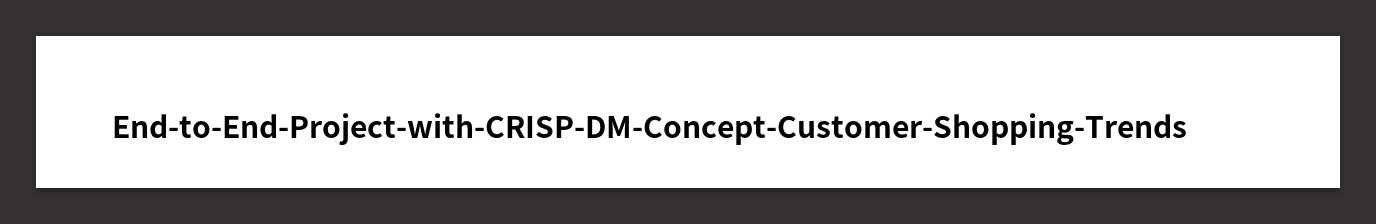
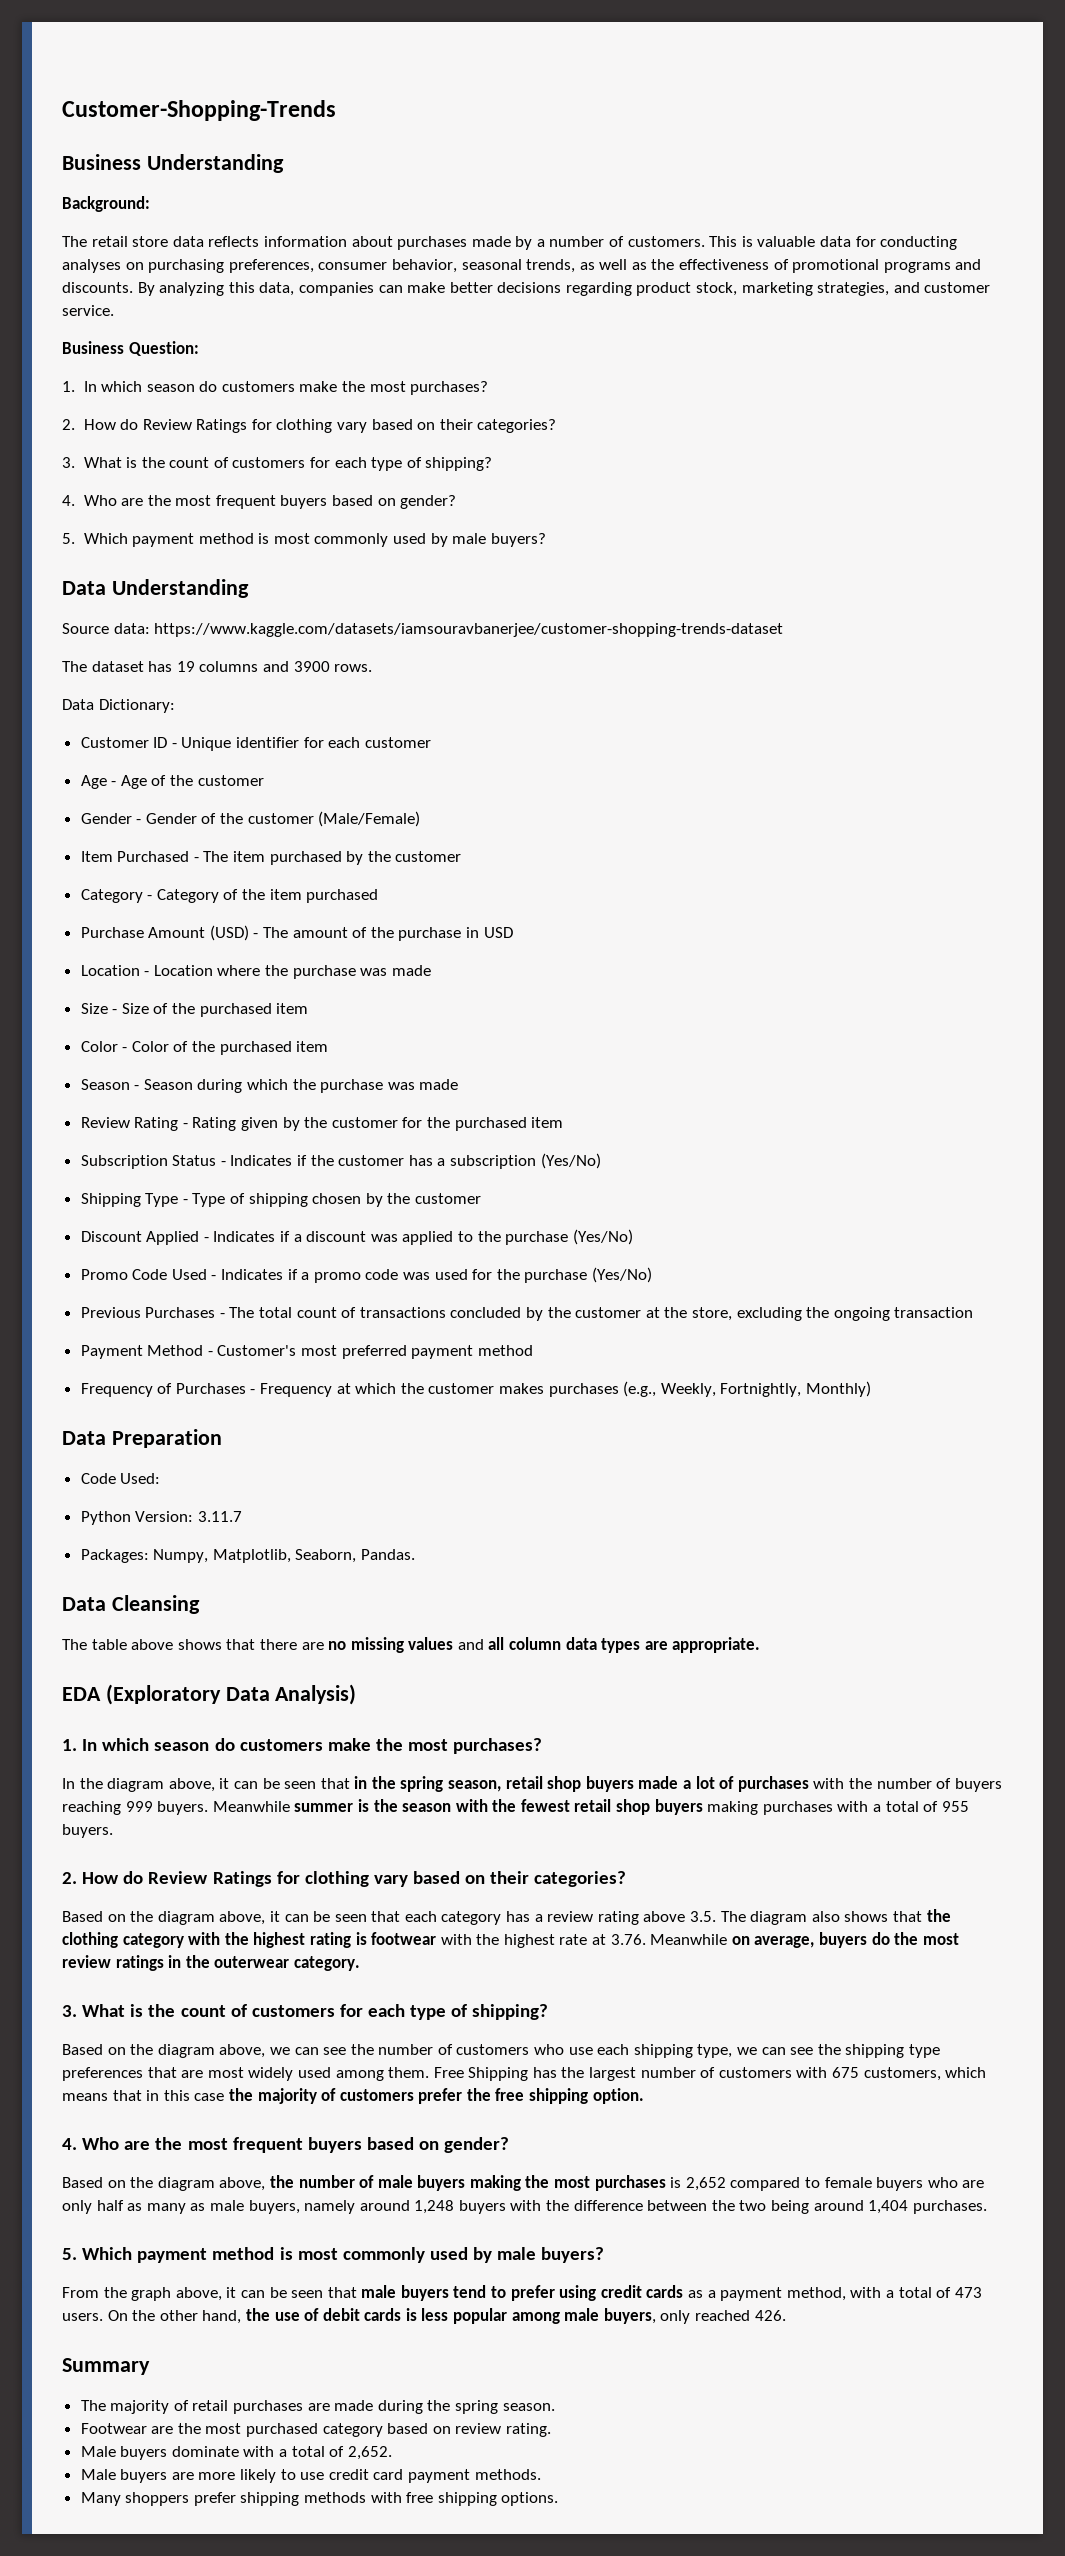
[112,113,1187,145] End-to-End-Project-with-CRISP-DM-Concept-Customer-Shopping-Trends -> [62,100,336,121] [62,154,284,173] [62,196,150,212] [62,236,958,250] [62,259,982,273] [62,282,991,296] [62,305,114,316] [62,341,199,356] [62,381,489,395] [62,419,557,433] [62,457,493,471] [62,495,457,509] [62,533,546,547] [62,579,249,598] [62,623,784,637] [62,661,373,672] [62,699,175,713] [80,737,431,751] [80,775,264,789] [80,811,421,827] [80,851,462,865] [80,889,379,903] [80,925,513,941] [80,965,431,979] [80,1003,309,1017] [80,1041,329,1055] [80,1079,459,1093] [80,1117,564,1131] [80,1153,601,1169] [80,1193,482,1207] [80,1229,633,1245] [80,1267,652,1283] [80,1307,974,1321] [80,1345,533,1359] [80,1381,871,1397] [62,1429,222,1448] [80,1473,161,1484] [80,1511,242,1525] [80,1549,416,1563] [62,1595,200,1614] [62,1637,761,1653] [62,1684,357,1705] [62,1738,543,1754] [62,1776,1002,1792] [62,1799,969,1815] [62,1824,113,1838] [62,1871,627,1887] [62,1909,951,1925] [62,1932,959,1948] [62,1955,360,1971] [62,2004,549,2020] [62,2044,940,2058] [62,2067,987,2081] [62,2088,644,2104] [62,2137,510,2153] [62,2175,985,2191] [62,2200,987,2214] [62,2247,605,2263] [62,2285,982,2301] [62,2308,786,2324] [62,2358,150,2375] [80,2400,555,2414] [80,2423,552,2437] [80,2446,392,2460] [80,2469,541,2483] [80,2492,559,2506] Customer-Shopping-Trends // Business Understanding // Background: // The retail store data reflects information about purchases made by a number of customers. This is valuable data for conducting analyses on purchasing preferences, consumer behavior, seasonal trends, as well as the effectiveness of promotional programs and discounts. By analyzing this data, companies can make better decisions regarding product stock, marketing strategies, and customer service. // Business Question: // 1. In which season do customers make the most purchases? // 2. How do Review Ratings for clothing vary based on their categories? // 3. What is the count of customers for each type of shipping? // 4. Who are the most frequent buyers based on gender? // 5. Which payment method is most commonly used by male buyers? // Data Understanding // Source data: https://www.kaggle.com/datasets/iamsouravbanerjee/customer-shopping-trends-dataset // The dataset has 19 columns and 3900 rows. // Data Dictionary: // Customer ID - Unique identifier for each customer // Age - Age of the customer // Gender - Gender of the customer (Male/Female) // Item Purchased - The item purchased by the customer // Category - Category of the item purchased // Purchase Amount (USD) - The amount of the purchase in USD // Location - Location where the purchase was made // Size - Size of the purchased item // Color - Color of the purchased item // Season - Season during which the purchase was made // Review Rating - Rating given by the customer for the purchased item // Subscription Status - Indicates if the customer has a subscription (Yes/No) // Shipping Type - Type of shipping chosen by the customer // Discount Applied - Indicates if a discount was applied to the purchase (Yes/No) // Promo Code Used - Indicates if a promo code was used for the purchase (Yes/No) // Previous Purchases - The total count of transactions concluded by the customer at the store, excluding the ongoing transaction // Payment Method - Customer's most preferred payment method // Frequency of Purchases - Frequency at which the customer makes purchases (e.g., Weekly, Fortnightly, Monthly) // Data Preparation // Code Used: // Python Version: 3.11.7 // Packages: Numpy, Matplotlib, Seaborn, Pandas. // Data Cleansing // The table above shows that there are no missing values and all column data types are appropriate. // EDA (Exploratory Data Analysis) // 1. In which season do customers make the most purchases? // In the diagram above, it can be seen that in the spring season, retail shop buyers made a lot of purchases with the number of buyers reaching 999 buyers. Meanwhile summer is the season with the fewest retail shop buyers making purchases with a total of 955 buyers. // 2. How do Review Ratings for clothing vary based on their categories? // Based on the diagram above, it can be seen that each category has a review rating above 3.5. The diagram also shows that the clothing category with the highest rating is footwear with the highest rate at 3.76. Meanwhile on average, buyers do the most review ratings in the outerwear category. // 3. What is the count of customers for each type of shipping? // Based on the diagram above, we can see the number of customers who use each shipping type, we can see the shipping type preferences that are most widely used among them. Free Shipping has the largest number of customers with 675 customers, which means that in this case the majority of customers prefer the free shipping option. // 4. Who are the most frequent buyers based on gender? // Based on the diagram above, the number of male buyers making the most purchases is 2,652 compared to female buyers who are only half as many as male buyers, namely around 1,248 buyers with the difference between the two being around 1,404 purchases. // 5. Which payment method is most commonly used by male buyers? // From the graph above, it can be seen that male buyers tend to prefer using credit cards as a payment method, with a total of 473 users. On the other hand, the use of debit cards is less popular among male buyers, only reached 426. // Summary // The majority of retail purchases are made during the spring season. // Footwear are the most purchased category based on review rating. // Male buyers dominate with a total of 2,652. // Male buyers are more likely to use credit card payment methods. // Many shoppers prefer shipping methods with free shipping options.

